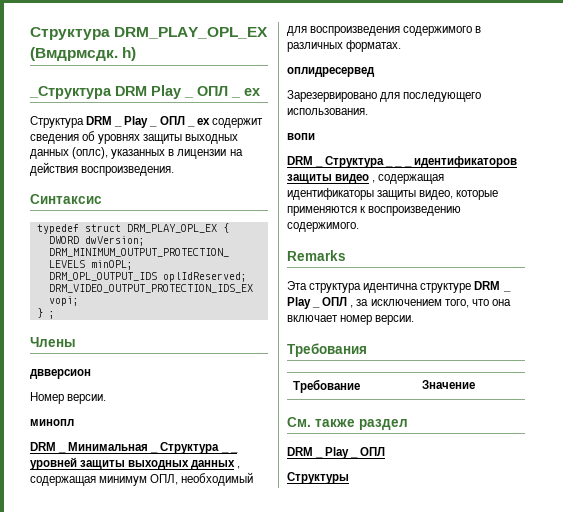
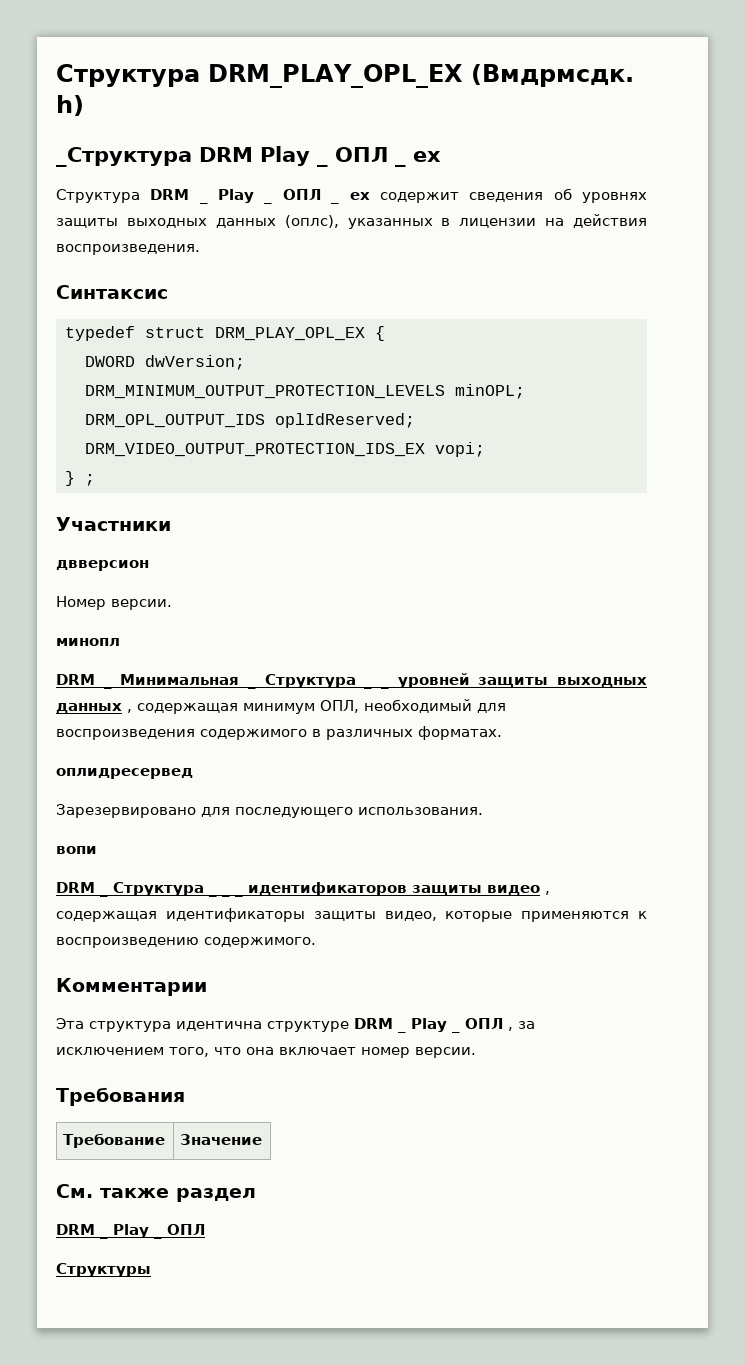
[30,337,76,347] Члены -> [56,517,171,531] Участники
[287,250,346,261] Remarks -> [56,978,207,996] Комментарии

